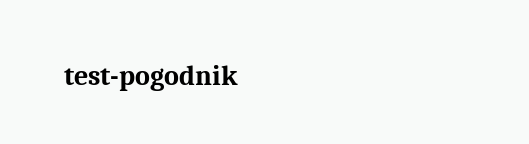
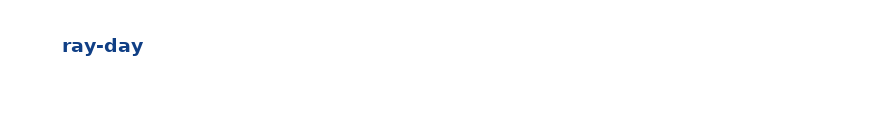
[64,65,238,91] test-pogodnik -> [62,38,144,56] ray-day

